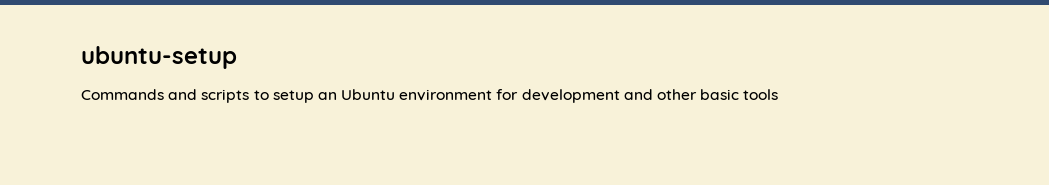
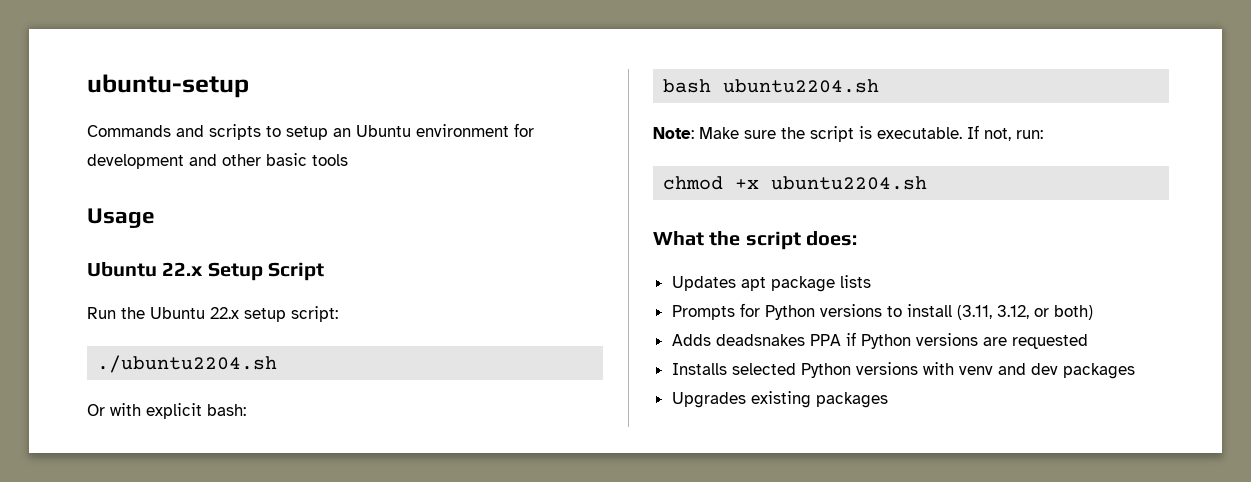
(779, 94) none -> [87,208,155,228] [87,262,325,281] [87,306,338,322] [97,355,278,373] [87,403,246,419] [663,79,880,93] [653,125,1043,142] [663,176,928,190] [653,231,858,250] [671,275,871,292] [671,303,1093,320] [671,332,1088,349] [671,362,1135,379] [671,391,888,408] // Usage // Ubuntu 22.x Setup Script // Run the Ubuntu 22.x setup script: // ./ubuntu2204.sh // Or with explicit bash: // bash ubuntu2204.sh // Note: Make sure the script is executable. If not, run: // chmod +x ubuntu2204.sh // What the script does: // Updates apt package lists // Prompts for Python versions to install (3.11, 3.12, or both) // Adds deadsnakes PPA if Python versions are requested // Installs selected Python versions with venv and dev packages // Upgrades existing packages

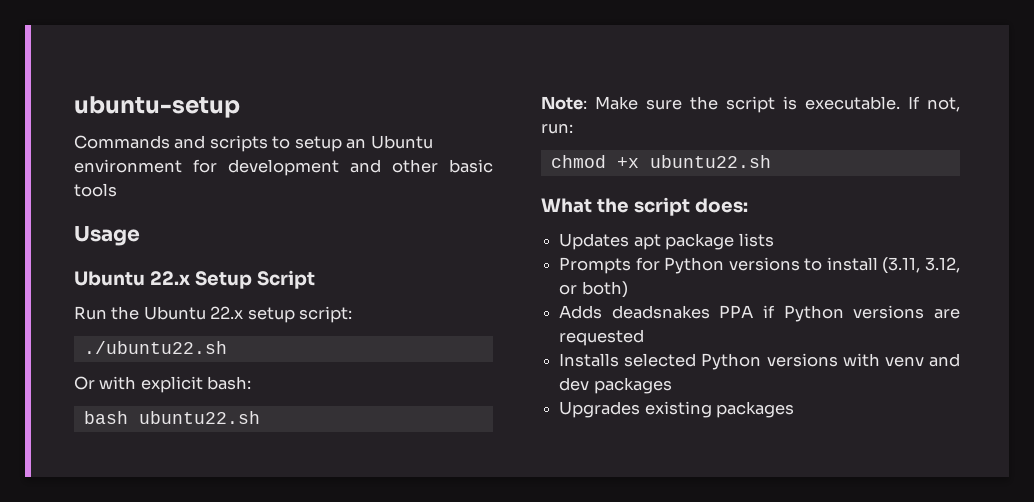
[97,355,278,373] ./ubuntu2204.sh -> [83,341,227,354] ./ubuntu22.sh
[723,79,880,93] ubuntu2204.sh -> [138,411,260,424] ubuntu22.sh
[771,176,928,190] ubuntu2204.sh -> [649,155,771,168] ubuntu22.sh

